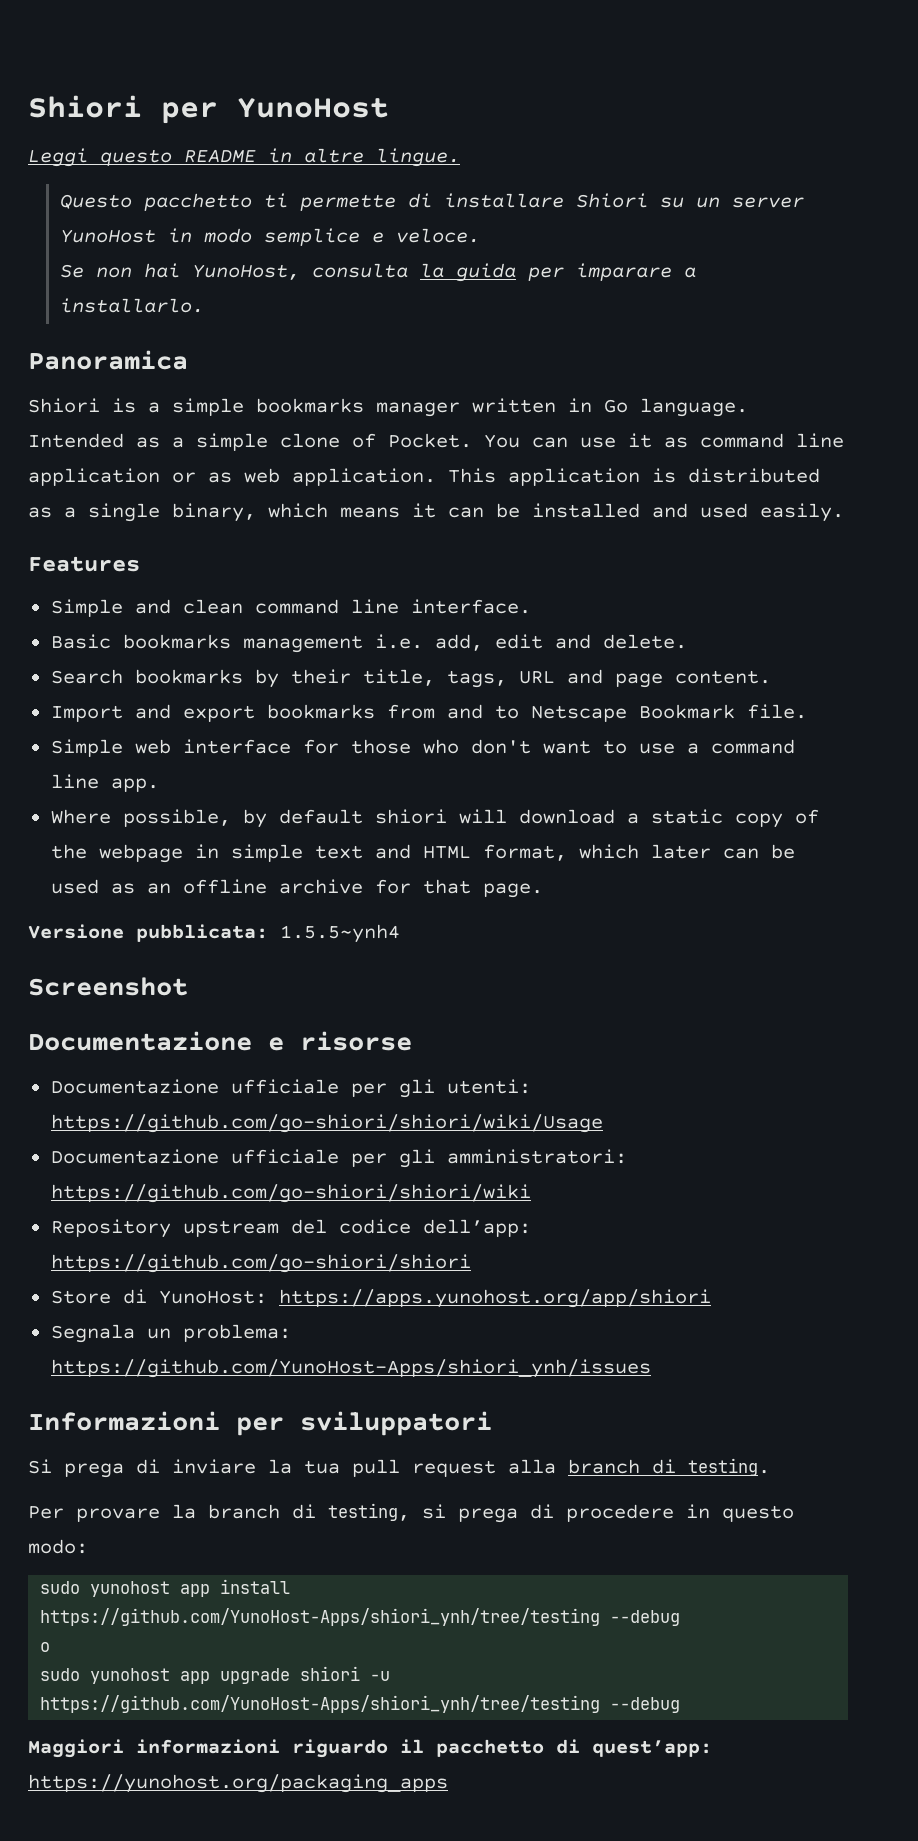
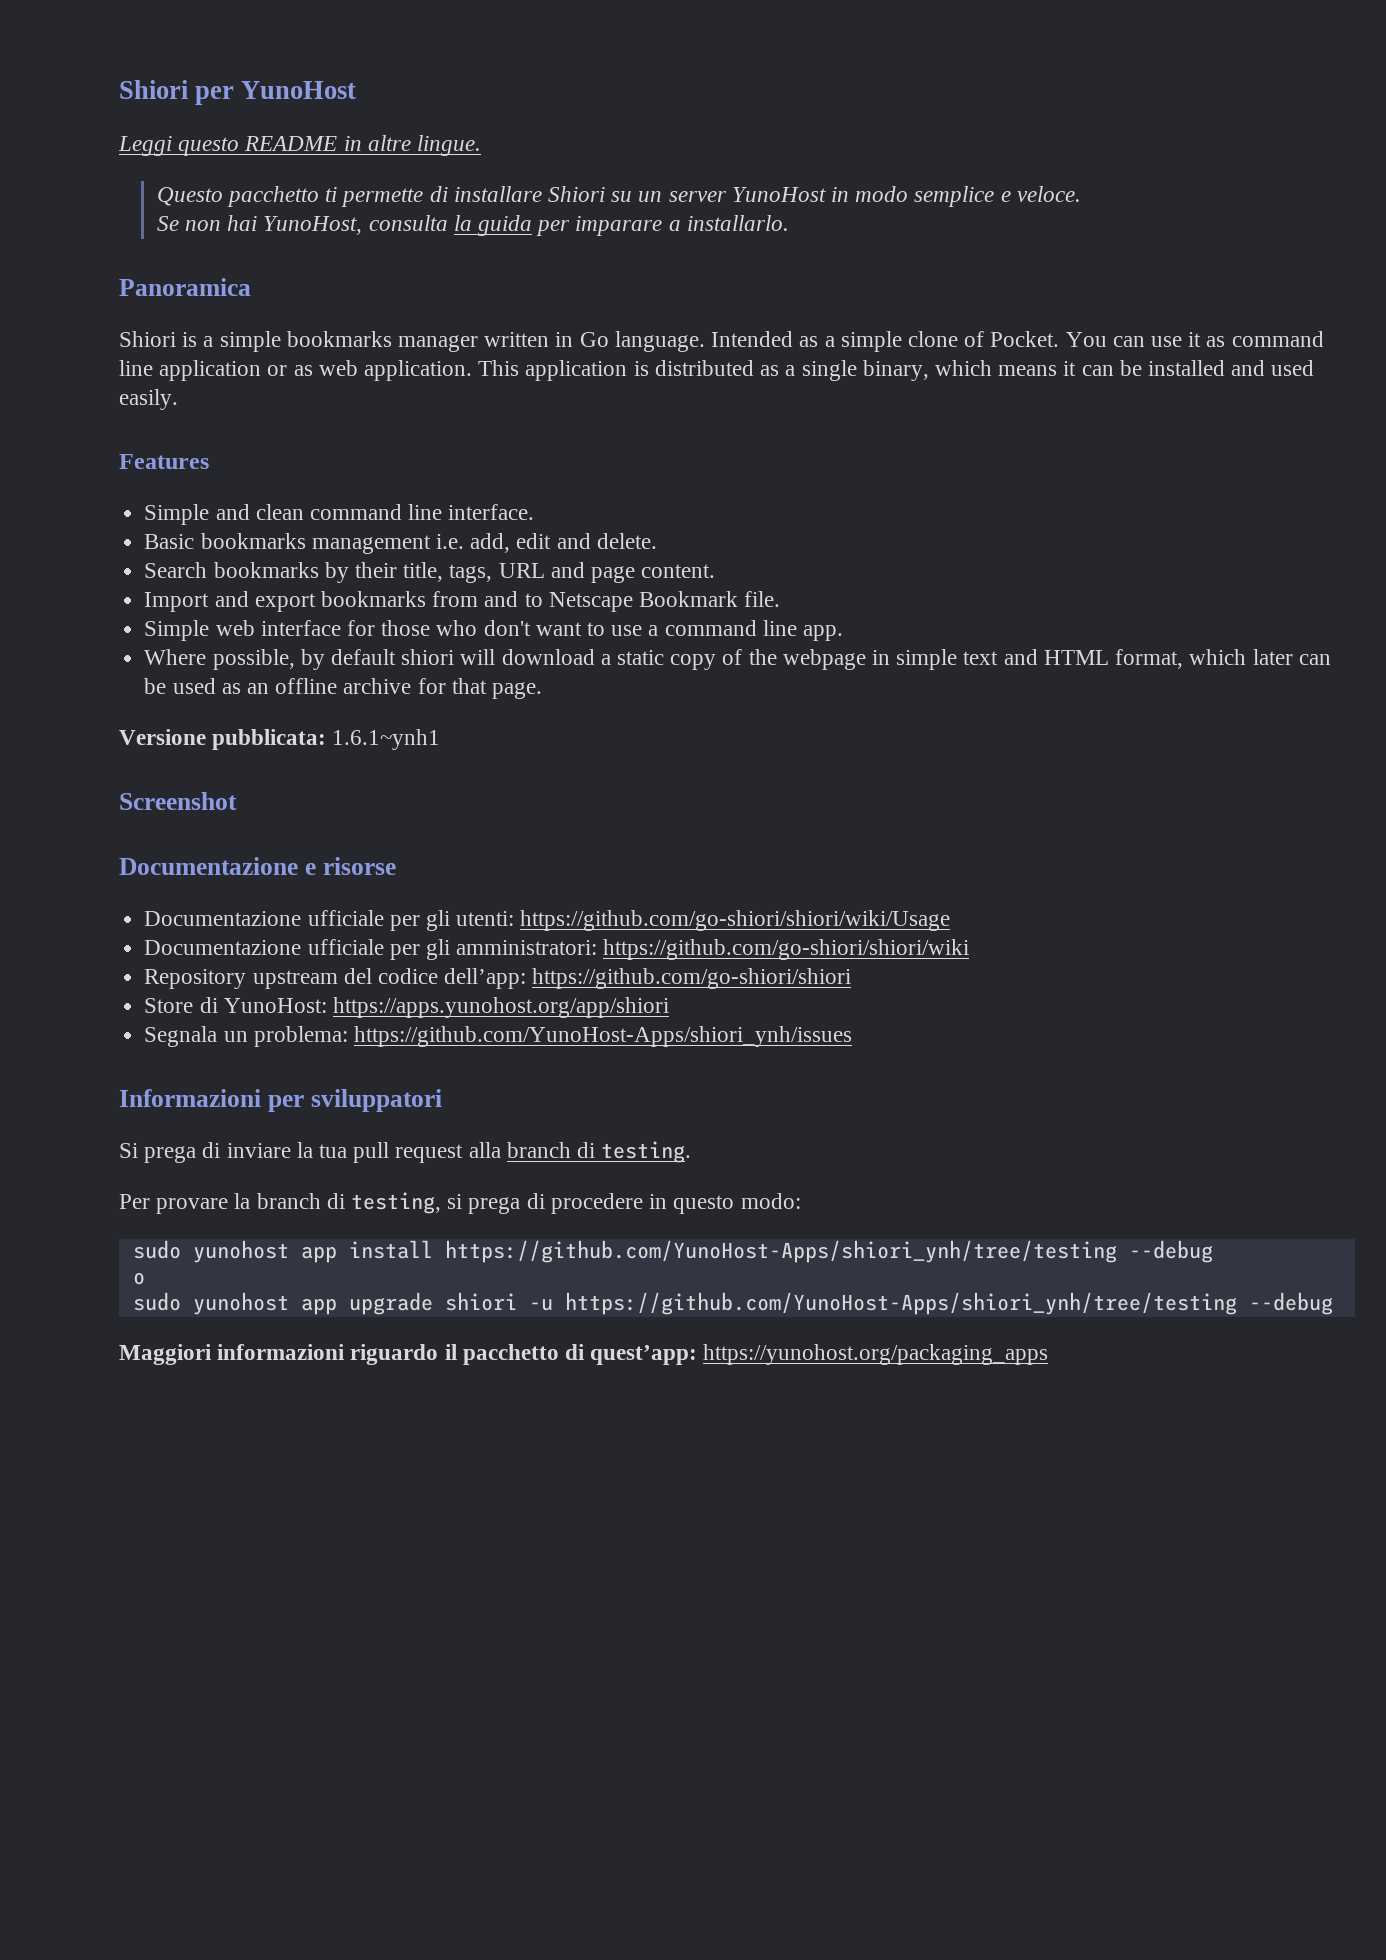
[280,924,400,943] 1.5.5~ynh4 -> [332,729,441,750] 1.6.1~ynh1

